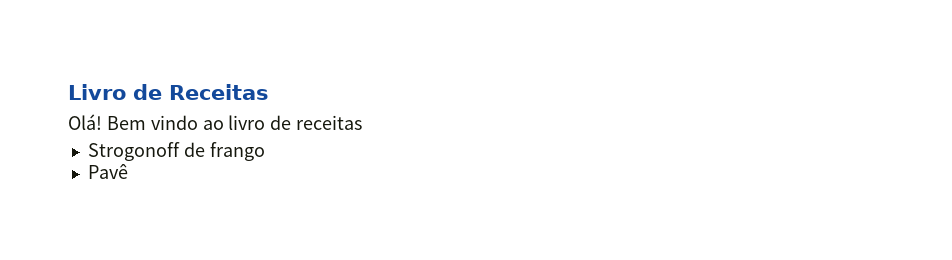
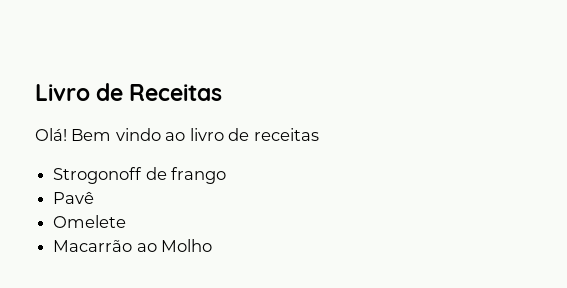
(128, 171) none -> [53,215,127,228] [53,239,213,252] // Omelete // Macarrão ao Molho

